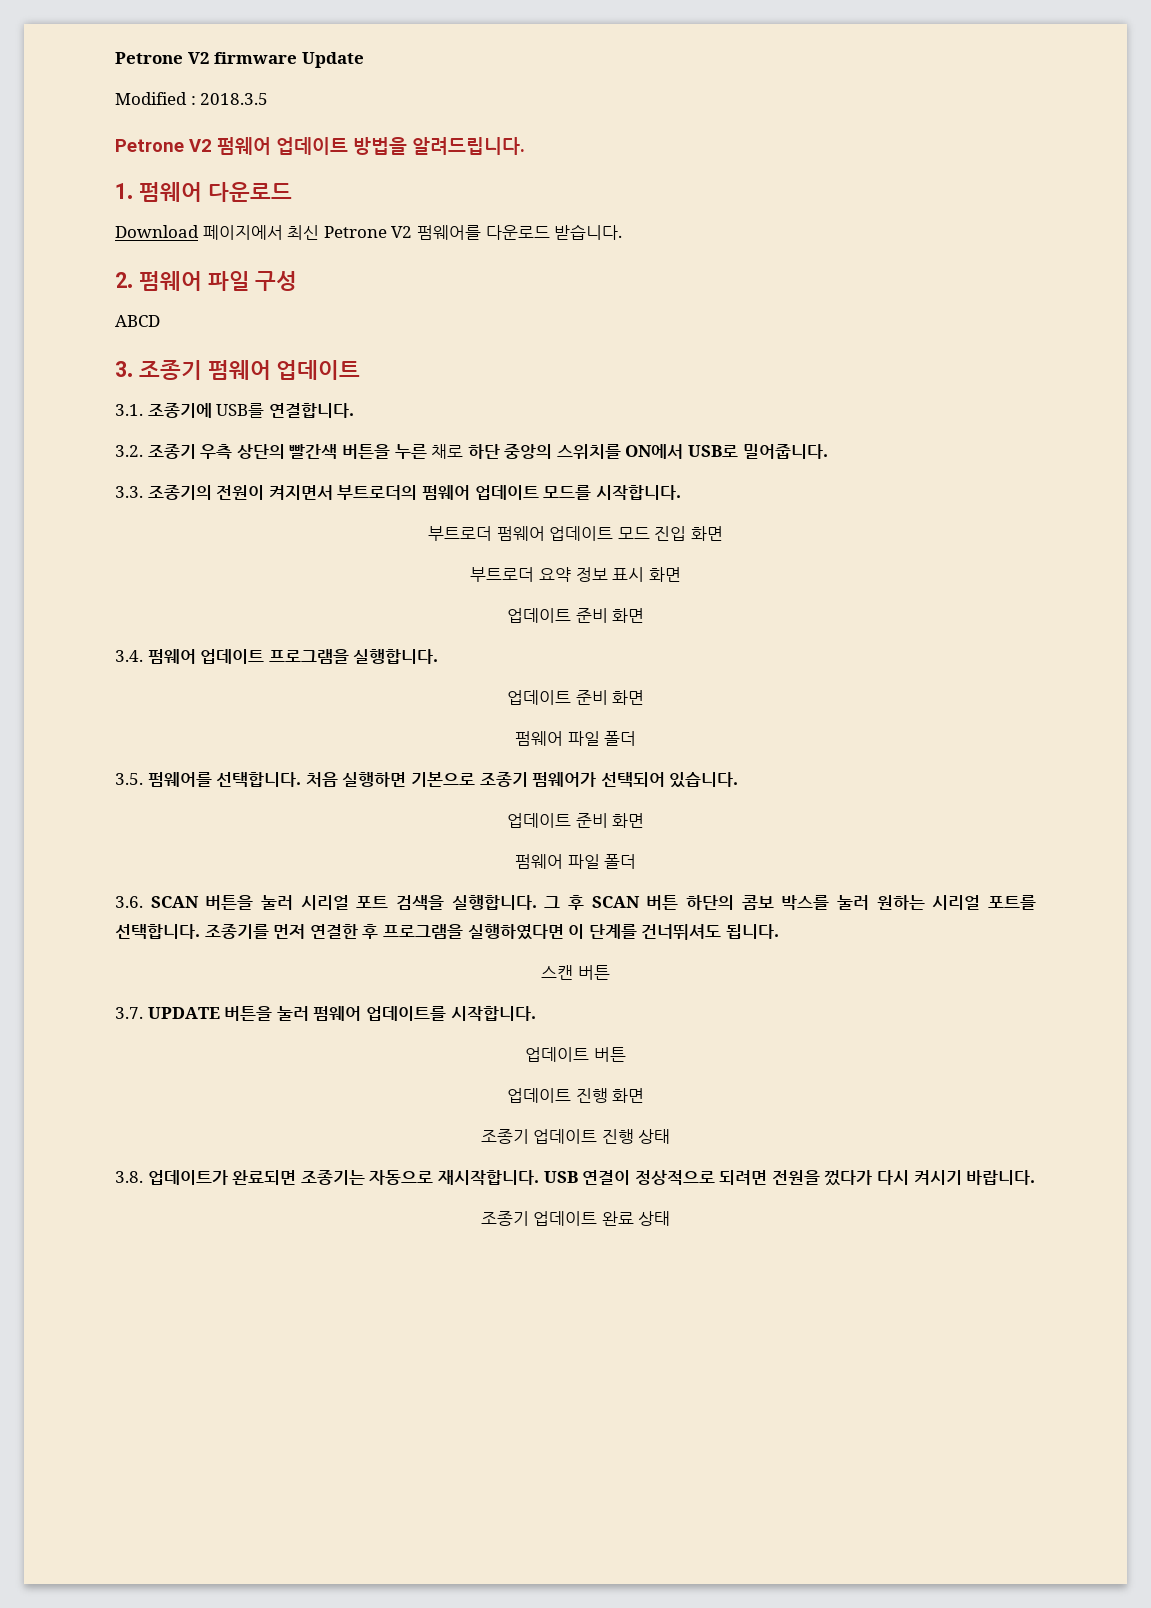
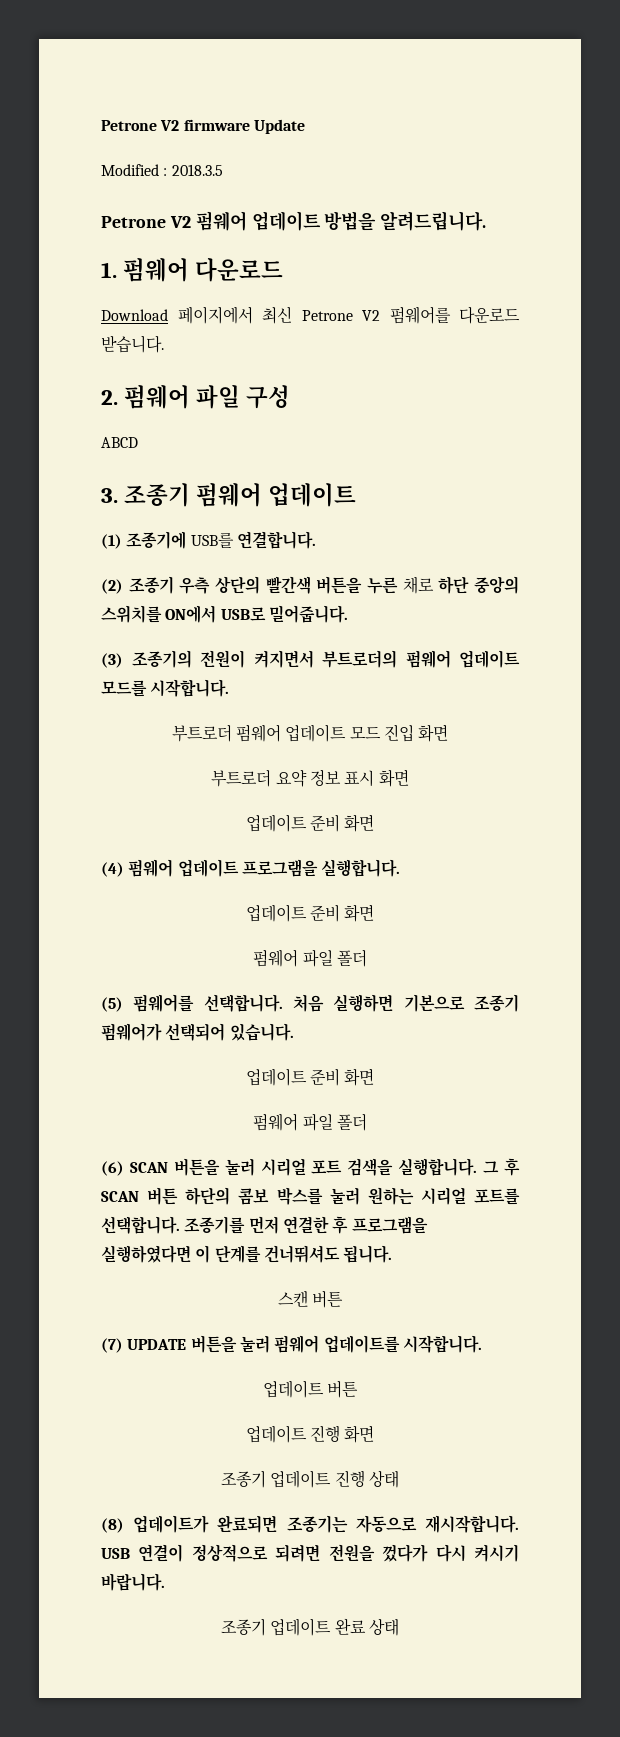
[115,404,143,416] 3.1. -> [101,534,122,549] (1)
[115,445,143,457] 3.2. -> [101,579,123,594] (2)
[115,486,143,498] 3.3. -> [101,653,123,668] (3)
[115,650,143,662] 3.4. -> [101,862,124,877] (4)
[115,773,143,785] 3.5. -> [101,997,123,1012] (5)
[115,896,143,908] 3.6. -> [101,1161,124,1176] (6)
[115,1007,143,1019] 3.7. -> [101,1338,123,1353] (7)
[115,1171,143,1183] 3.8. -> [101,1518,124,1533] (8)

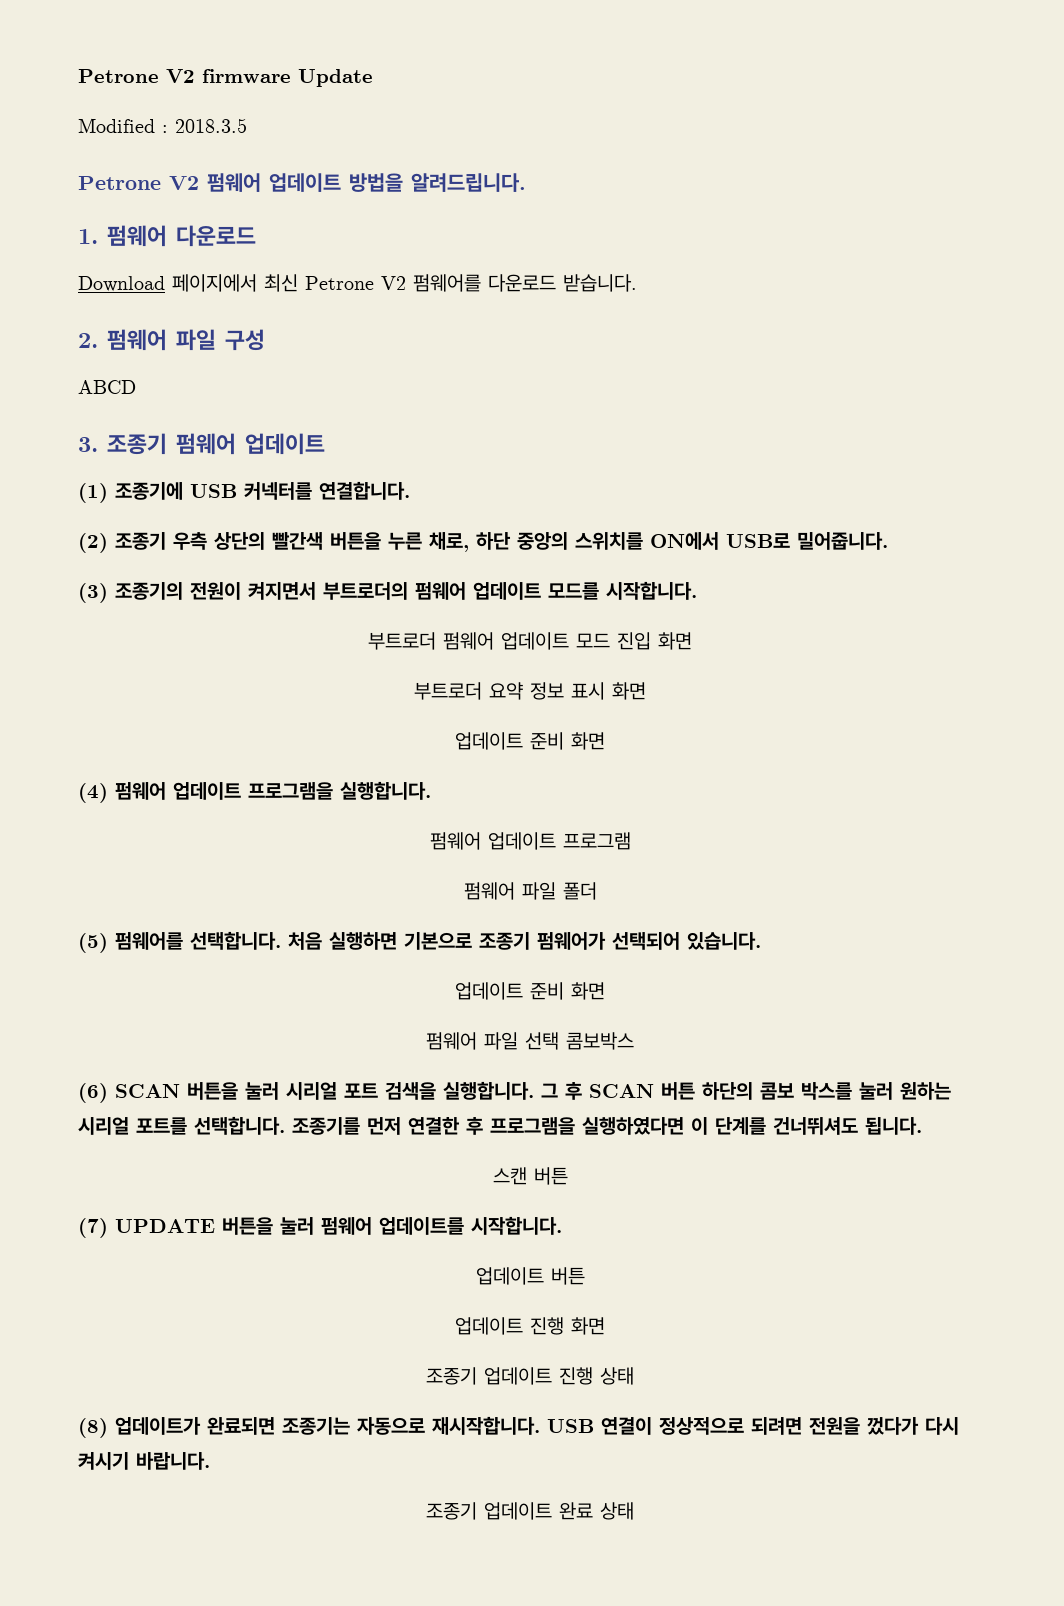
[190,533,234,548] USB를 -> [190,482,312,500] USB 커넥터를
[402,576,434,594] 채로 -> [429,532,469,552] 채로,
[245,904,375,922] 업데이트 준비 화면 -> [429,832,631,850] 펌웨어 업데이트 프로그램
[336,1113,367,1131] 폴더 -> [525,1032,634,1050] 선택 콤보박스

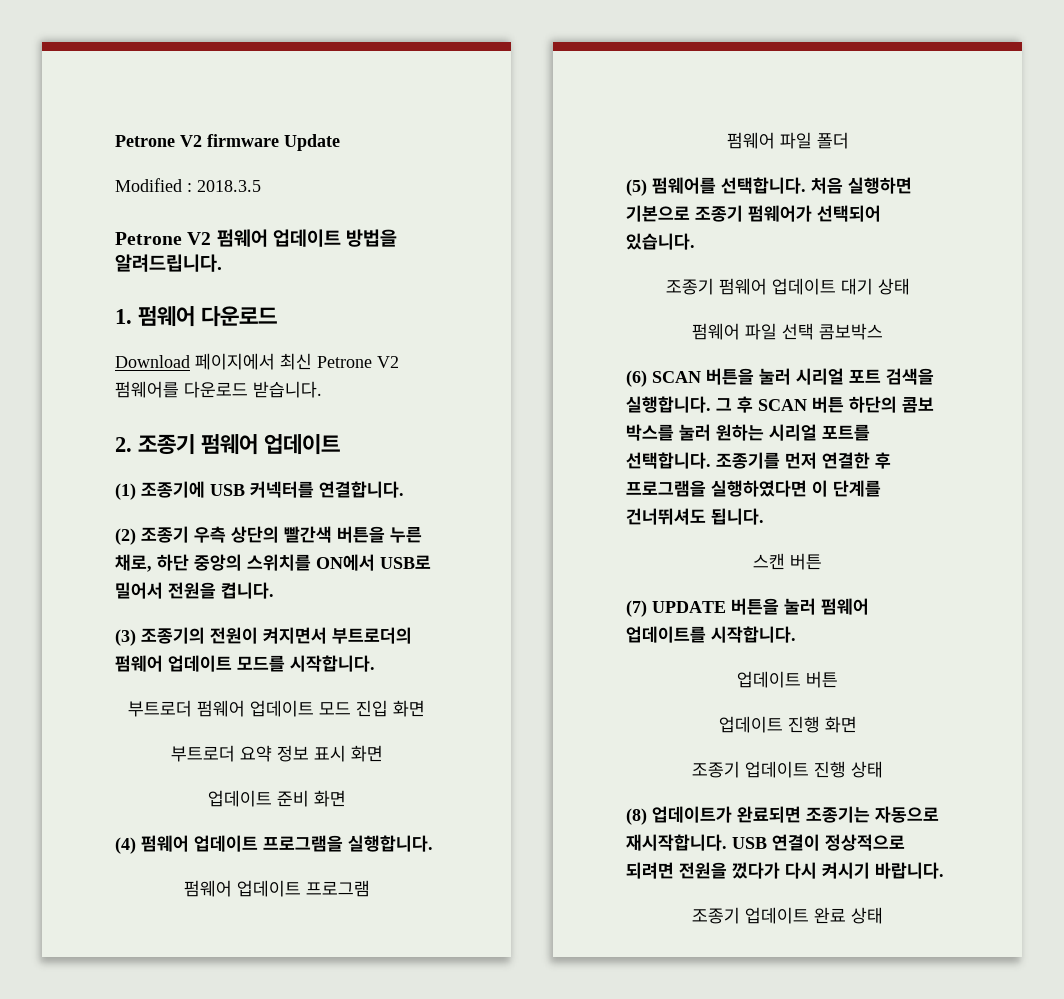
[107,329,265,351] [78,380,136,394] [78,437,98,452] 펌웨어 파일 구성 // ABCD // 3. -> (132, 444) none
[797,532,888,550] 밀어줍니다. -> [115,582,274,599] 밀어서 전원을 켭니다.
[455,982,605,1000] 업데이트 준비 화면 -> [665,278,910,295] 조종기 펌웨어 업데이트 대기 상태

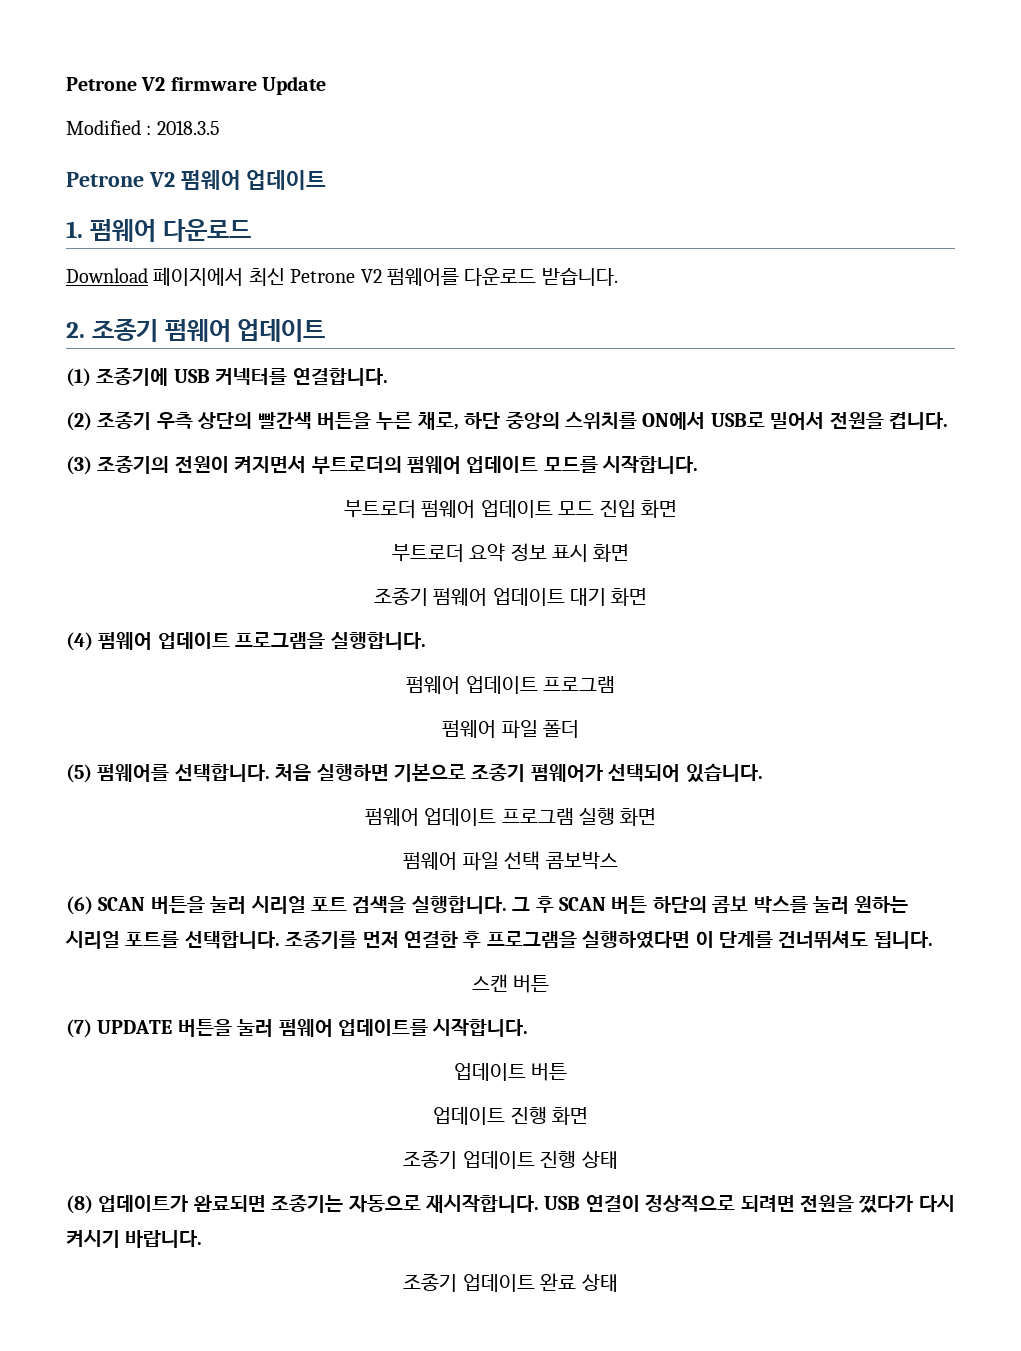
[346,229,398,247] [115,254,222,272] 방법을 알려드립니다. -> (327, 180) none
[207,790,309,807] 업데이트 준비 -> [373,587,606,606] 조종기 펌웨어 업데이트 대기
[665,278,910,295] 조종기 펌웨어 업데이트 대기 상태 -> [364,807,657,826] 펌웨어 업데이트 프로그램 실행 화면

